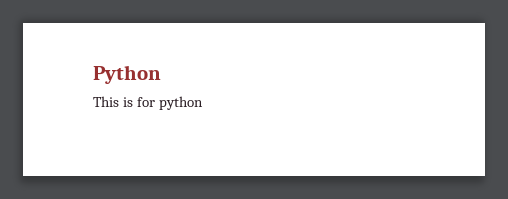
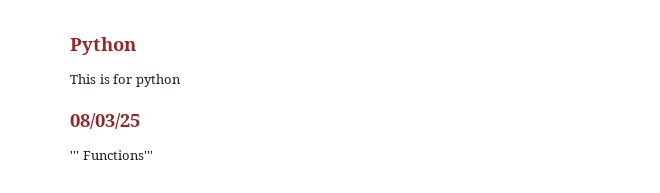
(203, 103) none -> [70,113,140,129] [70,150,153,160] // 08/03/25 // ''' Functions'''

